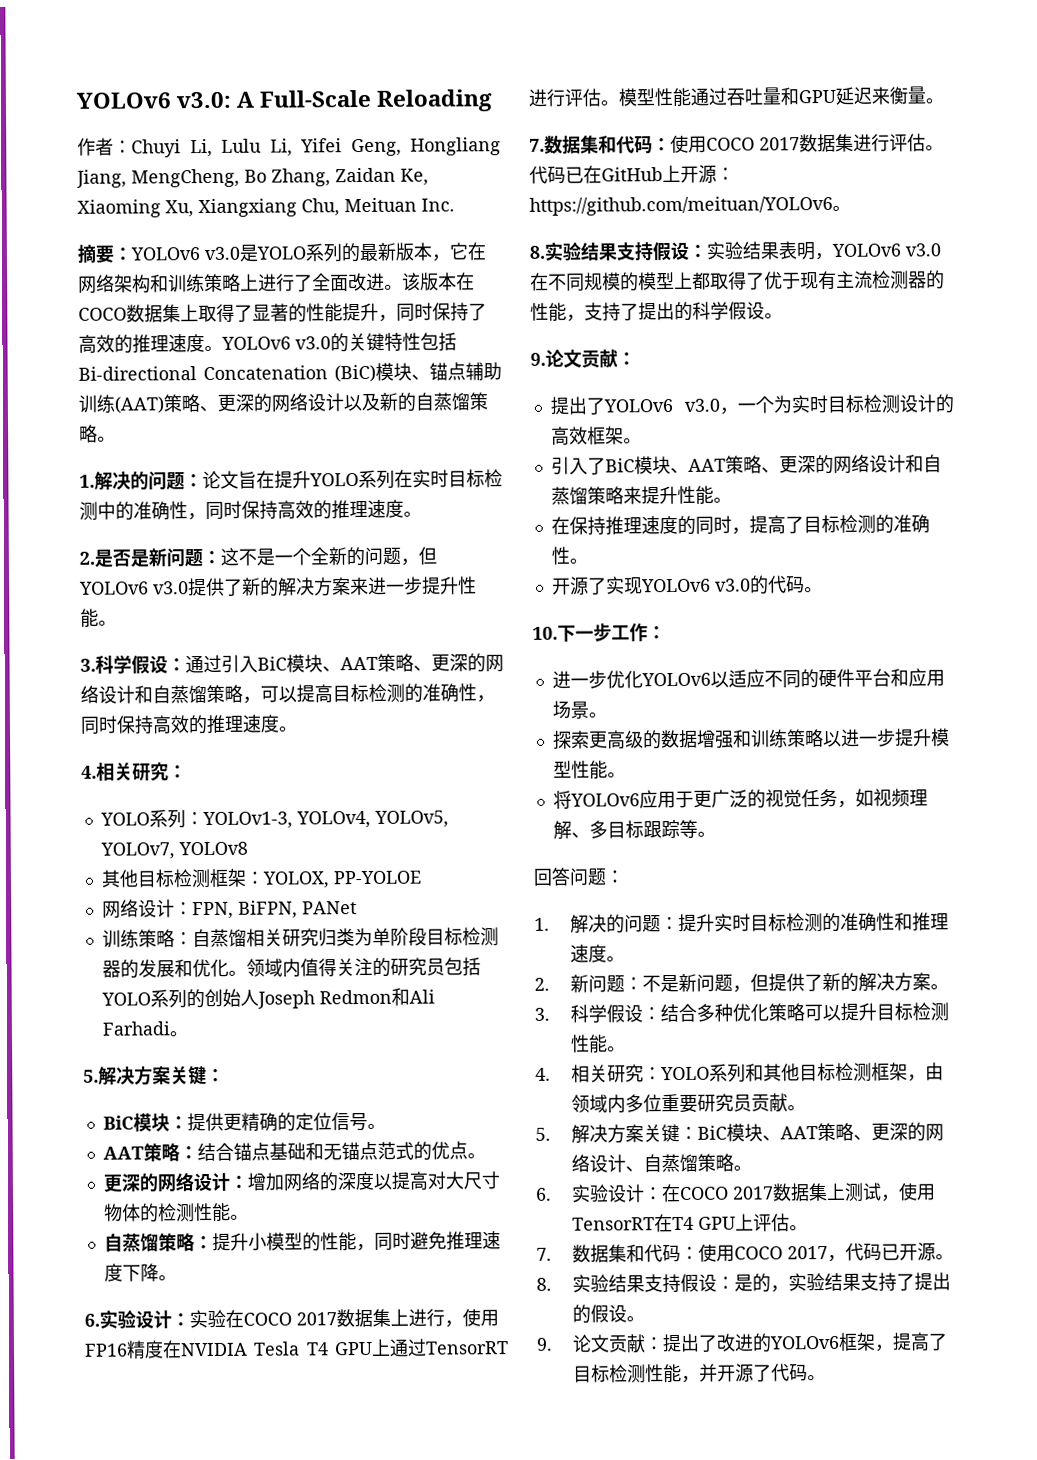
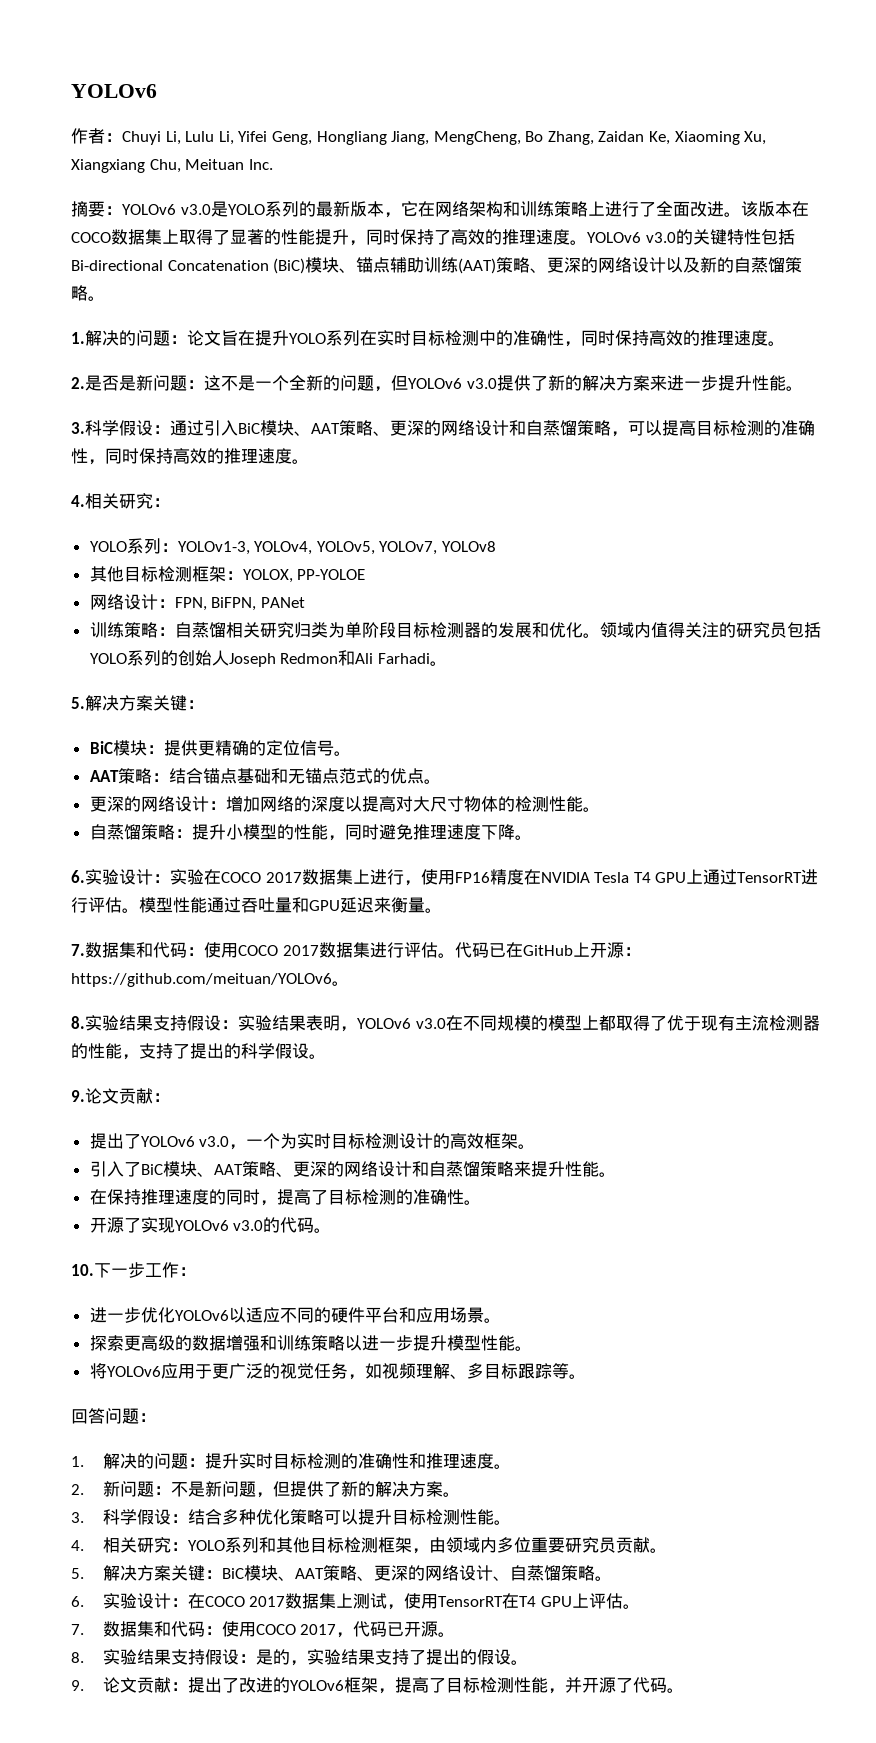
[76,89,494,112] YOLOv6 v3.0: A Full-Scale Reloading -> [71,84,157,98] YOLOv6

